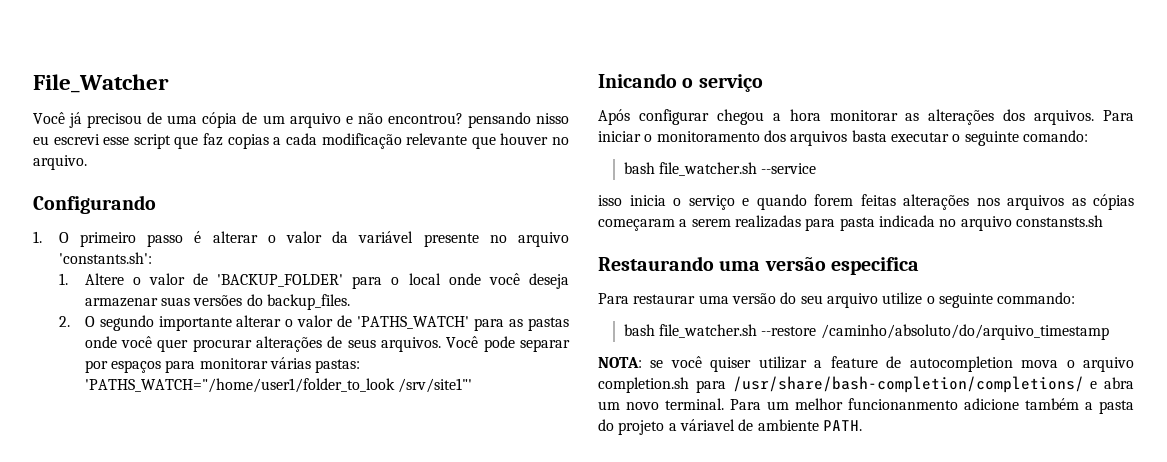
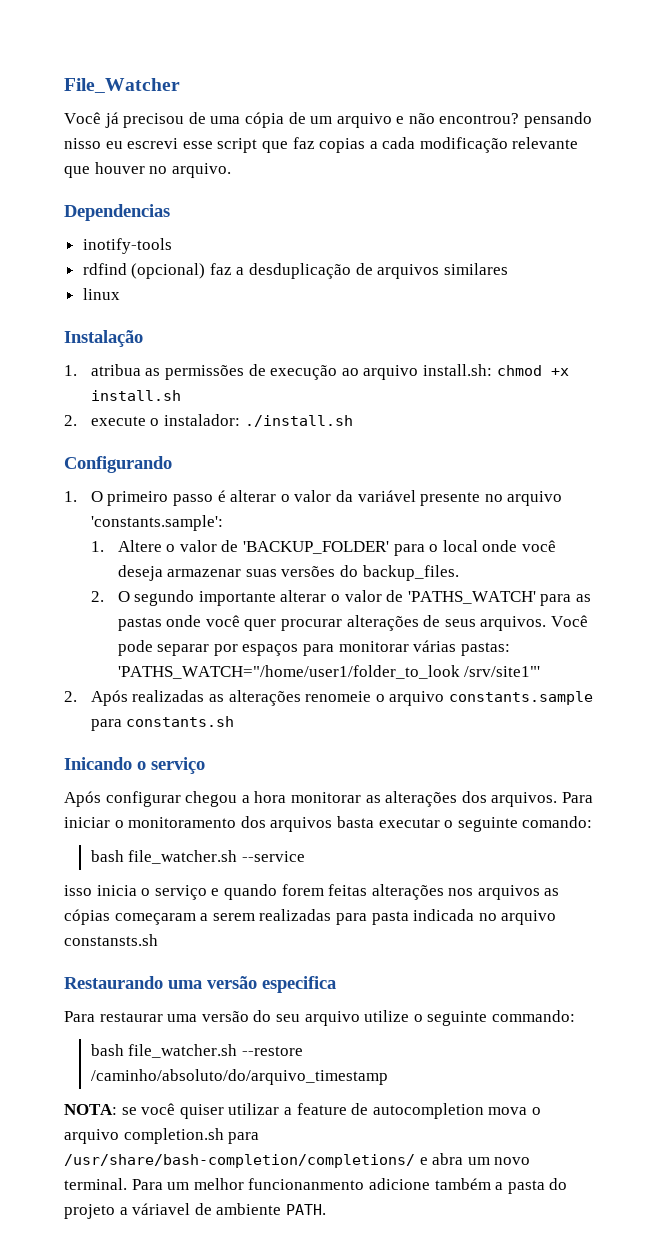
(87, 162) none -> [64,204,170,221] [82,238,172,254] [82,263,508,279] [82,288,120,300] [64,330,143,347] [64,364,569,380] [90,390,181,401] [64,414,353,427] // Dependencias // inotify-tools // rdfind (opcional) faz a desduplicação de arquivos similares // linux // Instalação // 1. atribua as permissões de execução ao arquivo install.sh: chmod +x install.sh // 2. execute o instalador: ./install.sh
[58,252,152,264] 'constants.sh': -> [90,515,223,531] 'constants.sample':
(472, 385) none -> [64,690,593,706] [90,716,235,731] // 2. Após realizadas as alterações renomeie o arquivo constants.sample para constants.sh

